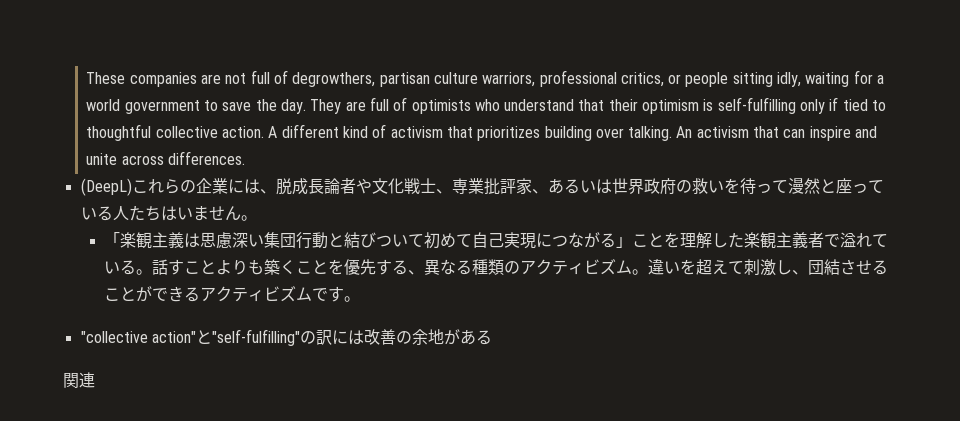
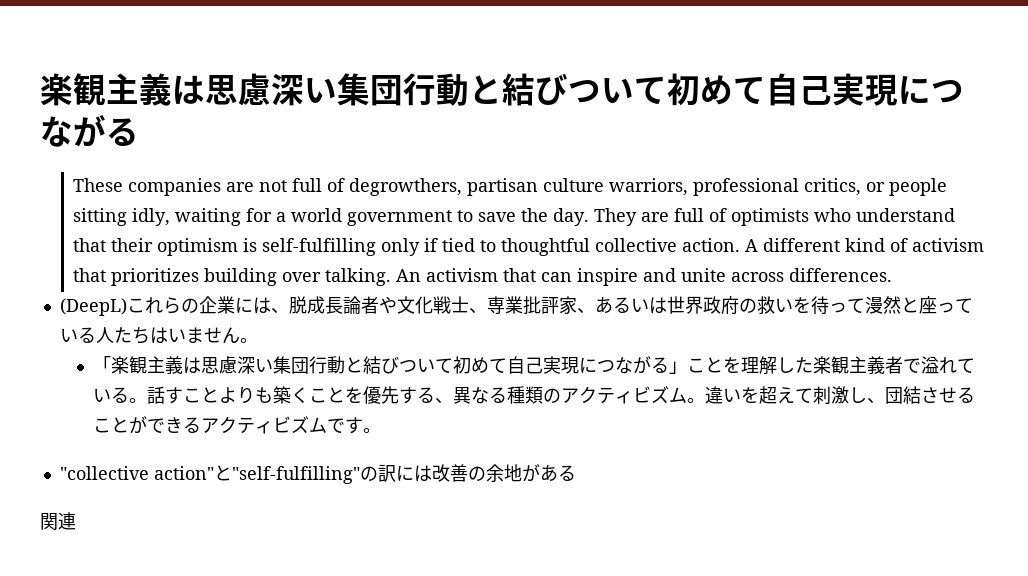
(86, 78) none -> [40,73,964,106] [40,114,139,147] 楽観主義は思慮深い集団行動と結びついて初めて自己実現につながる //

